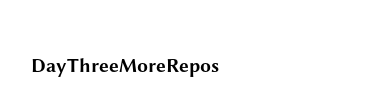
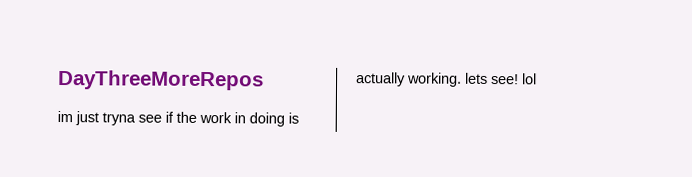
(219, 67) none -> [57,110,299,127] [356,72,537,87] // im just tryna see if the work in doing is actually working. lets see! lol

